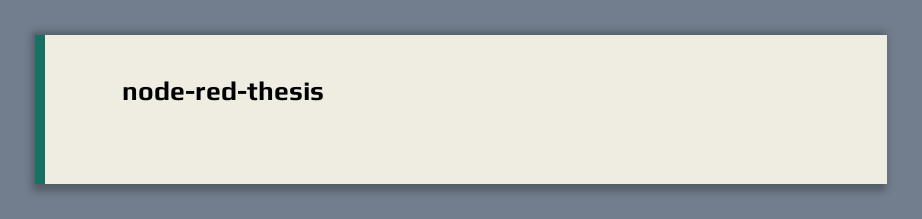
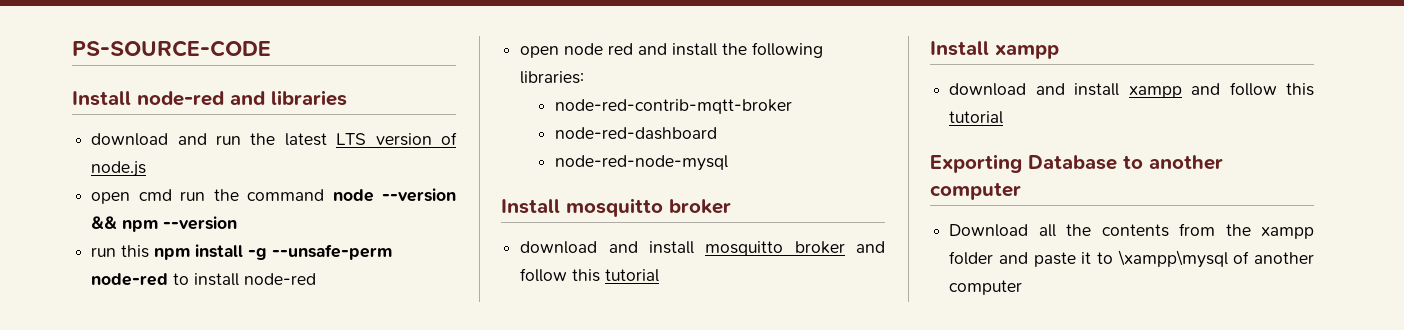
[122,81,324,101] node-red-thesis -> [72,40,271,57] [72,90,347,106] [91,132,458,146] [91,161,147,177] [91,188,456,204] [91,216,238,232] [91,244,393,260] [91,273,317,286] [520,42,824,58] [520,71,585,84] [555,99,793,114] [555,127,718,140] [555,155,729,171] [501,198,731,217] [520,241,885,256] [520,268,660,282] [930,41,1059,59] [949,82,1314,98] [949,111,1004,124] [930,154,1223,173] [930,182,1021,200] [949,223,1314,239] [949,250,1314,268] [949,280,1023,295] PS-SOURCE-CODE // Install node-red and libraries // download and run the latest LTS version of node.js // open cmd run the command node --version && npm --version // run this npm install -g --unsafe-perm node-red to install node-red // open node red and install the following libraries: // node-red-contrib-mqtt-broker // node-red-dashboard // node-red-node-mysql // Install mosquitto broker // download and install mosquitto broker and follow this tutorial // Install xampp // download and install xampp and follow this tutorial // Exporting Database to another computer // Download all the contents from the xampp folder and paste it to \xampp\mysql of another computer

